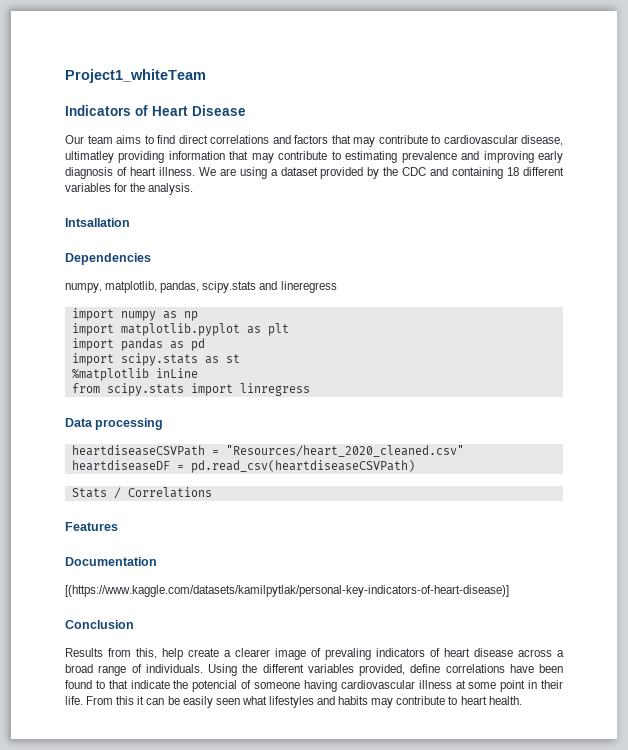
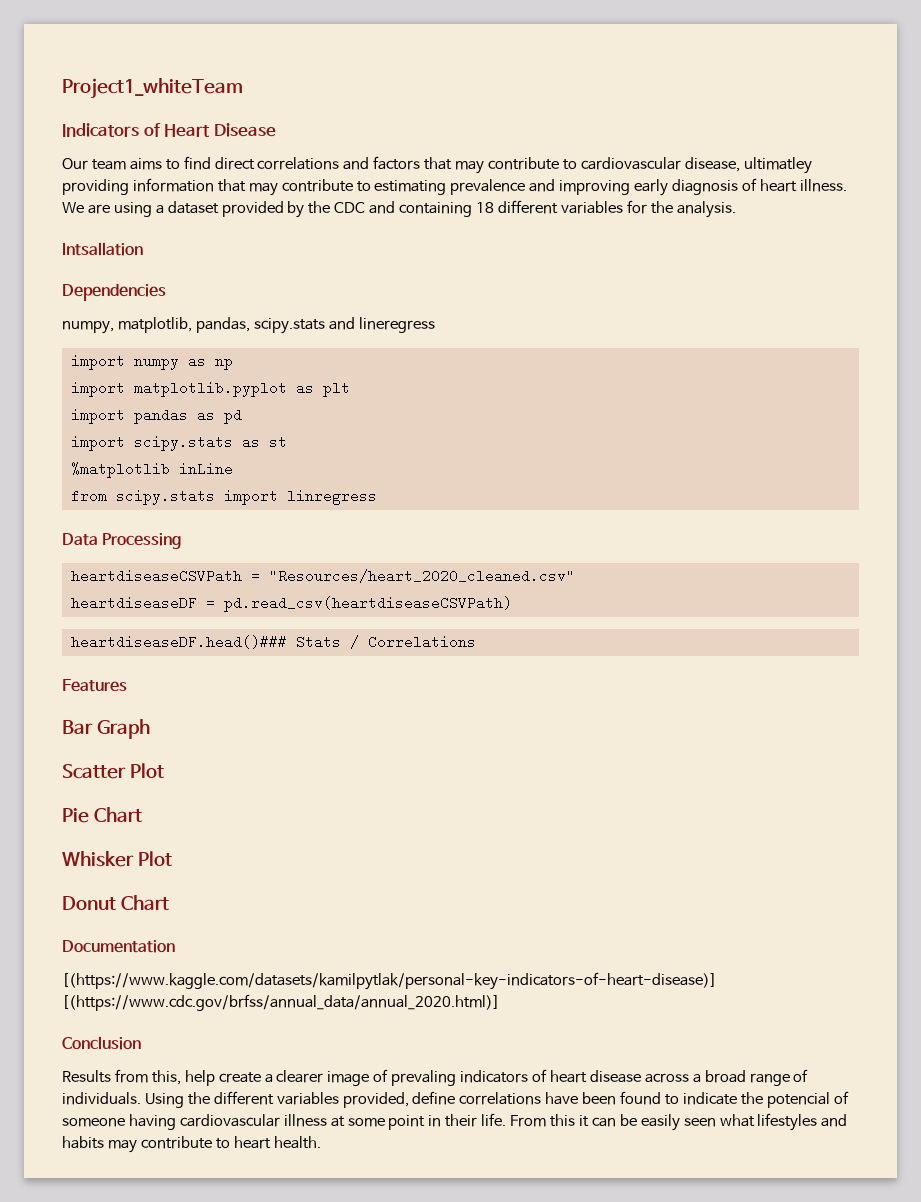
[95,418,164,430] processing -> [102,533,182,549] Processing
(415, 466) none -> [70,635,287,649] heartdiseaseDF.head()###
(118, 526) none -> [62,719,150,739] [62,763,164,779] [62,807,142,823] [62,851,172,867] [62,895,169,910] // Bar Graph // Scatter Plot // Pie Chart // Whisker Plot // Donut Chart
(509, 591) none -> [62,994,500,1011] [(https://www.cdc.gov/brfss/annual_data/annual_2020.html)]
[108,680,128,689] that -> (680, 1099) none

